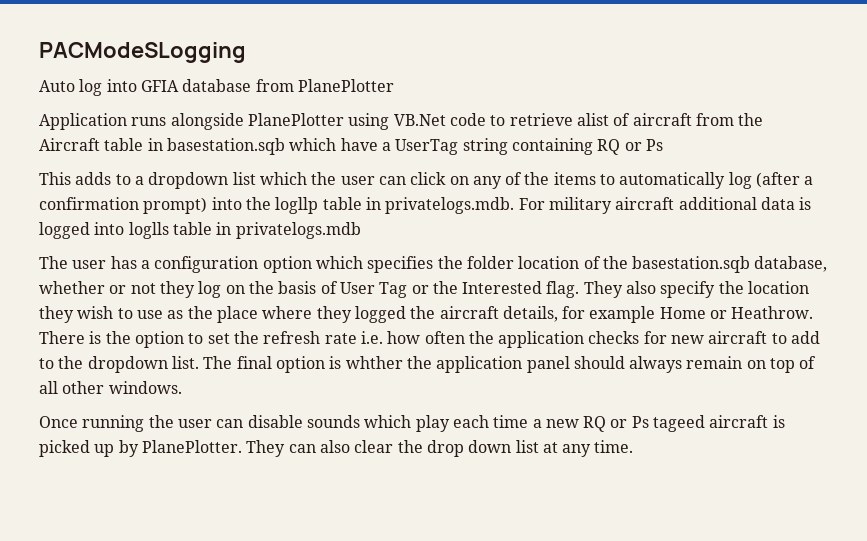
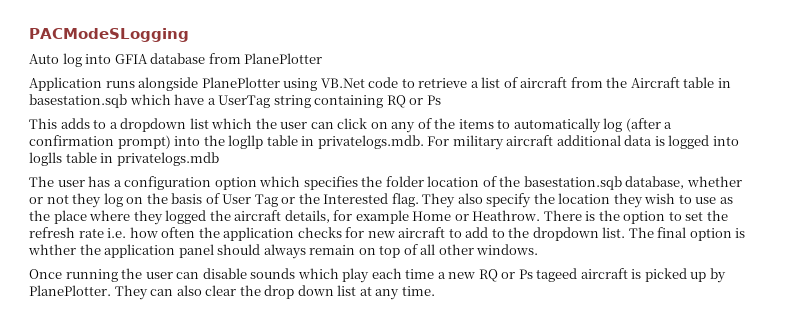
[576,113,609,126] alist -> [470,77,501,88] a list

